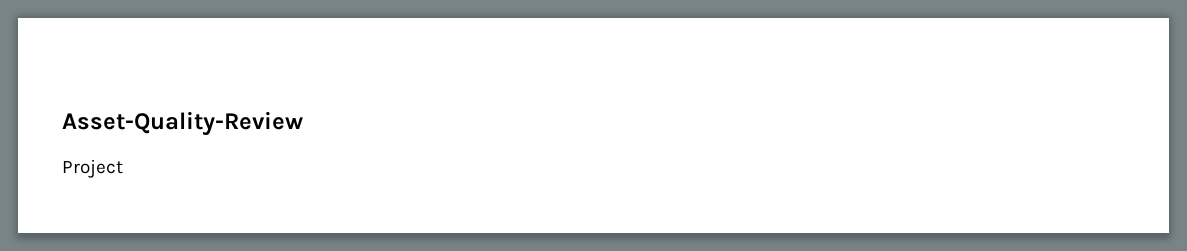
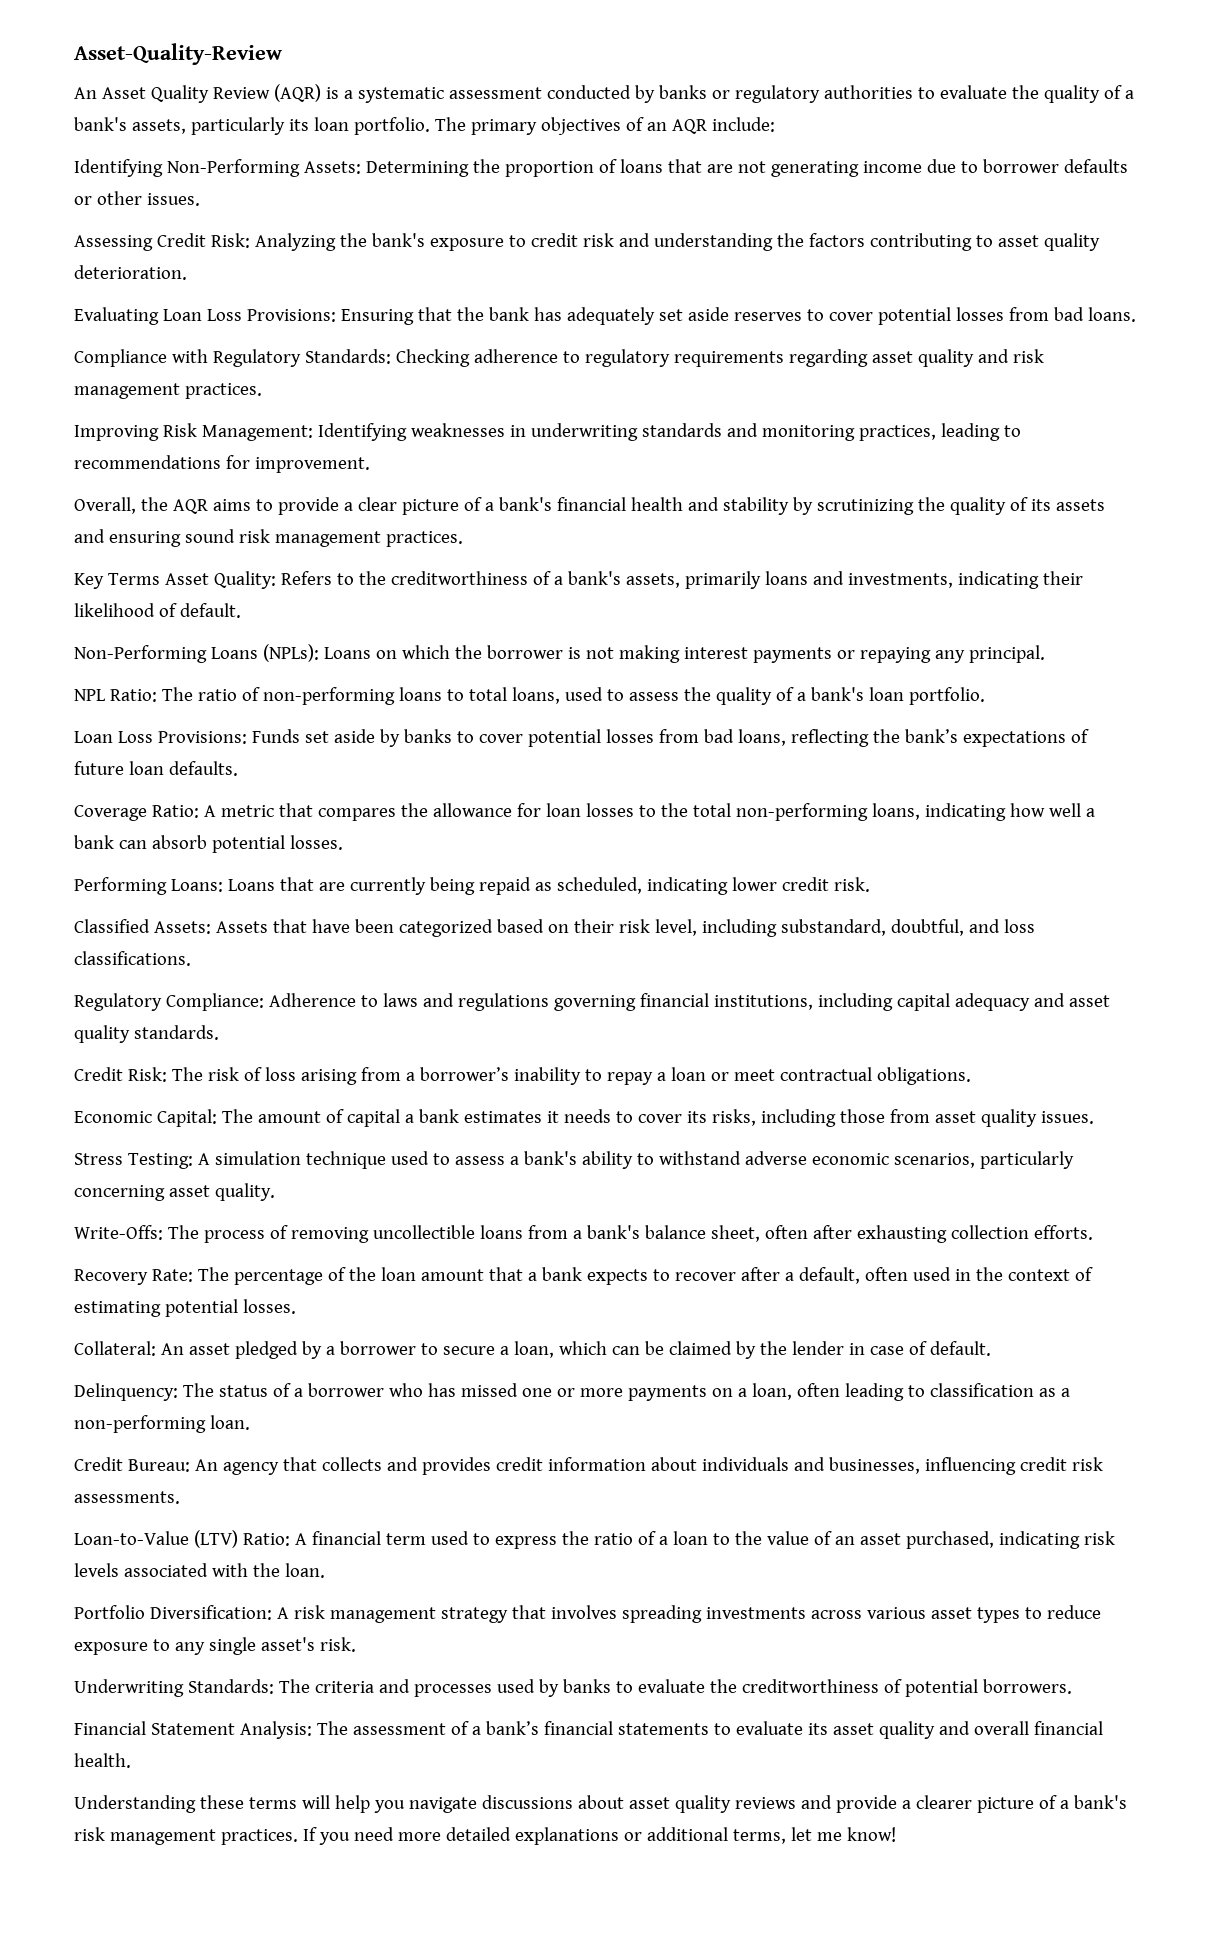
[62,159,123,178] Project -> [74,84,1134,103] [74,117,775,135] [74,159,1128,177] [74,191,200,206] [74,233,1100,251] [74,265,187,280] [74,307,1136,325] [74,349,1044,367] [74,383,262,399] [74,423,1021,441] [74,455,370,473] [74,497,1105,515] [74,529,463,547] [74,571,1083,589] [74,603,241,618] [74,644,1045,663] [74,687,985,705] [74,729,1089,747] [74,761,238,776] [74,803,1095,821] [74,835,343,853] [74,877,870,895] [74,919,1035,937] [74,951,191,966] [74,993,1110,1011] [74,1025,219,1043] [74,1067,971,1085] [74,1109,1094,1127] [74,1151,1074,1169] [74,1183,275,1201] [74,1225,1093,1243] [74,1267,1093,1285] [74,1299,296,1317] [74,1341,991,1359] [74,1383,1070,1401] [74,1415,250,1433] [74,1457,1103,1475] [74,1491,180,1504] [74,1530,1115,1549] [74,1563,325,1578] [74,1605,1101,1623] [74,1637,356,1655] [74,1679,1072,1697] [74,1721,1103,1739] [74,1753,131,1768] [74,1795,1127,1813] [74,1827,896,1845] An Asset Quality Review (AQR) is a systematic assessment conducted by banks or regulatory authorities to evaluate the quality of a bank's assets, particularly its loan portfolio. The primary objectives of an AQR include: // Identifying Non-Performing Assets: Determining the proportion of loans that are not generating income due to borrower defaults or other issues. // Assessing Credit Risk: Analyzing the bank's exposure to credit risk and understanding the factors contributing to asset quality deterioration. // Evaluating Loan Loss Provisions: Ensuring that the bank has adequately set aside reserves to cover potential losses from bad loans. // Compliance with Regulatory Standards: Checking adherence to regulatory requirements regarding asset quality and risk management practices. // Improving Risk Management: Identifying weaknesses in underwriting standards and monitoring practices, leading to recommendations for improvement. // Overall, the AQR aims to provide a clear picture of a bank's financial health and stability by scrutinizing the quality of its assets and ensuring sound risk management practices. // Key Terms Asset Quality: Refers to the creditworthiness of a bank's assets, primarily loans and investments, indicating their likelihood of default. // Non-Performing Loans (NPLs): Loans on which the borrower is not making interest payments or repaying any principal. // NPL Ratio: The ratio of non-performing loans to total loans, used to assess the quality of a bank's loan portfolio. // Loan Loss Provisions: Funds set aside by banks to cover potential losses from bad loans, reflecting the bank’s expectations of future loan defaults. // Coverage Ratio: A metric that compares the allowance for loan losses to the total non-performing loans, indicating how well a bank can absorb potential losses. // Performing Loans: Loans that are currently being repaid as scheduled, indicating lower credit risk. // Classified Assets: Assets that have been categorized based on their risk level, including substandard, doubtful, and loss classifications. // Regulatory Compliance: Adherence to laws and regulations governing financial institutions, including capital adequacy and asset quality standards. // Credit Risk: The risk of loss arising from a borrower’s inability to repay a loan or meet contractual obligations. // Economic Capital: The amount of capital a bank estimates it needs to cover its risks, including those from asset quality issues. // Stress Testing: A simulation technique used to assess a bank's ability to withstand adverse economic scenarios, particularly concerning asset quality. // Write-Offs: The process of removing uncollectible loans from a bank's balance sheet, often after exhausting collection efforts. // Recovery Rate: The percentage of the loan amount that a bank expects to recover after a default, often used in the context of estimating potential losses. // Collateral: An asset pledged by a borrower to secure a loan, which can be claimed by the lender in case of default. // Delinquency: The status of a borrower who has missed one or more payments on a loan, often leading to classification as a non-performing loan. // Credit Bureau: An agency that collects and provides credit information about individuals and businesses, influencing credit risk assessments. // Loan-to-Value (LTV) Ratio: A financial term used to express the ratio of a loan to the value of an asset purchased, indicating risk levels associated with the loan. // Portfolio Diversification: A risk management strategy that involves spreading investments across various asset types to reduce exposure to any single asset's risk. // Underwriting Standards: The criteria and processes used by banks to evaluate the creditworthiness of potential borrowers. // Financial Statement Analysis: The assessment of a bank’s financial statements to evaluate its asset quality and overall financial health. // Understanding these terms will help you navigate discussions about asset quality reviews and provide a clearer picture of a bank's risk management practices. If you need more detailed explanations or additional terms, let me know!

